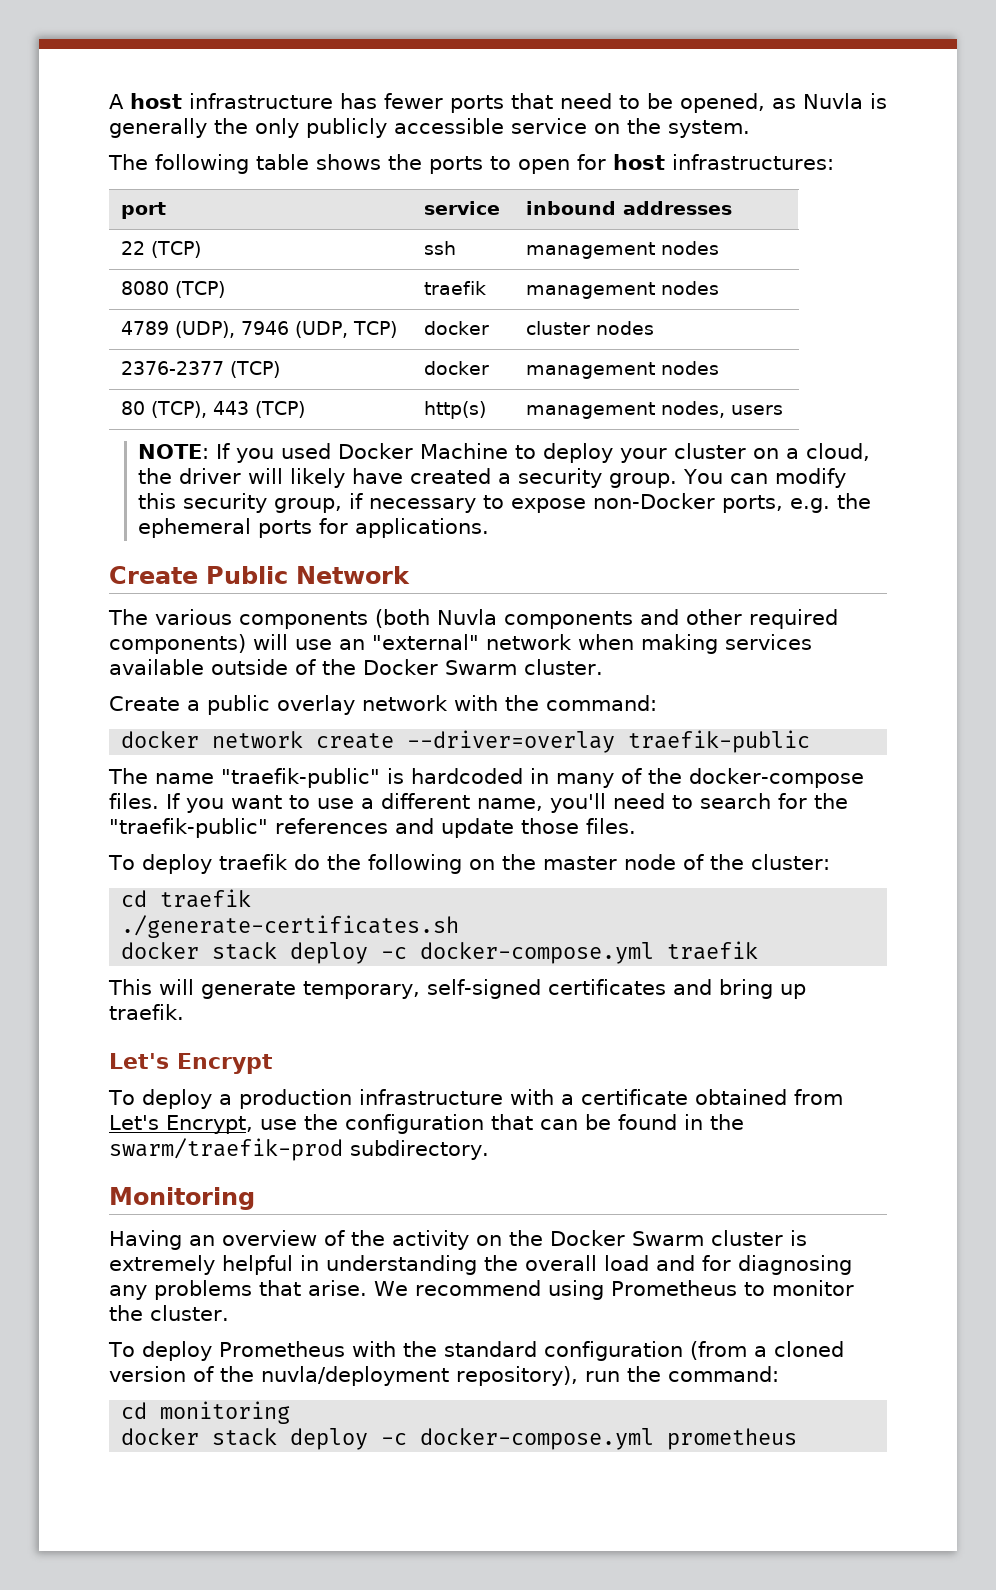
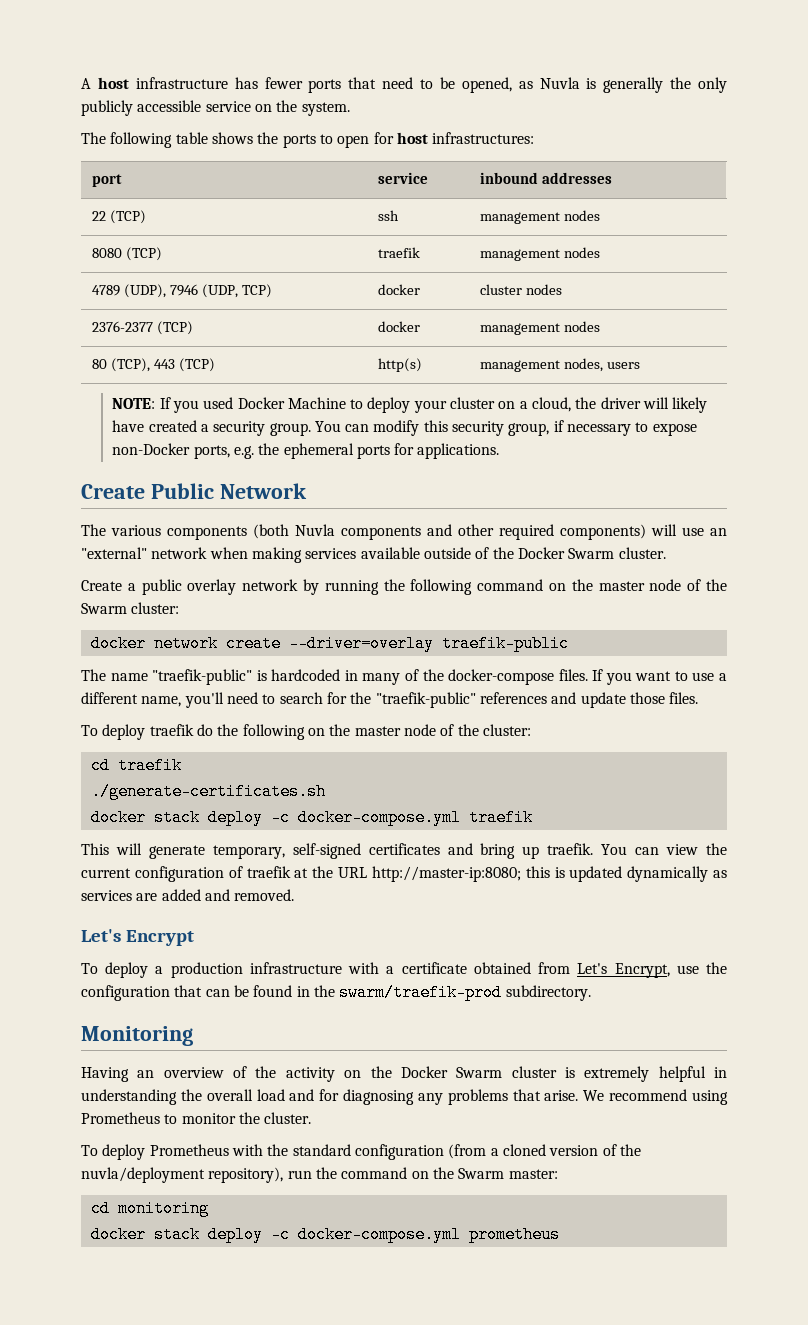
[454,695,657,711] with the command: -> [303,579,727,595] [81,602,180,614] by running the following command on the master node of the Swarm cluster:
(184, 1012) none -> [601,843,727,855] [81,866,727,882] [81,889,295,901] You can view the current configuration of traefik at the URL http://master-ip:8080; this is updated dynamically as services are added and removed.
[668,1366,779,1382] command: -> [341,1167,558,1179] command on the Swarm master:

